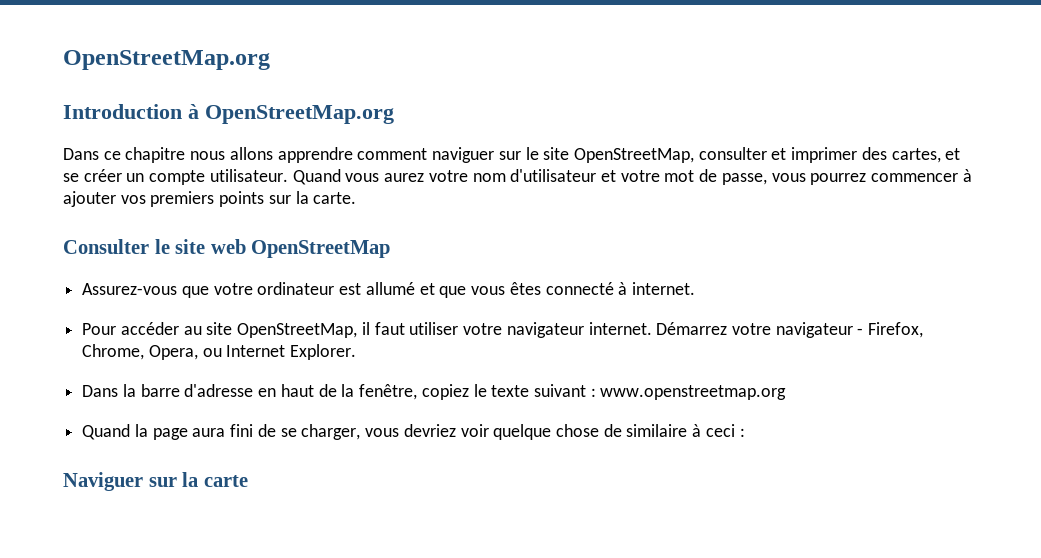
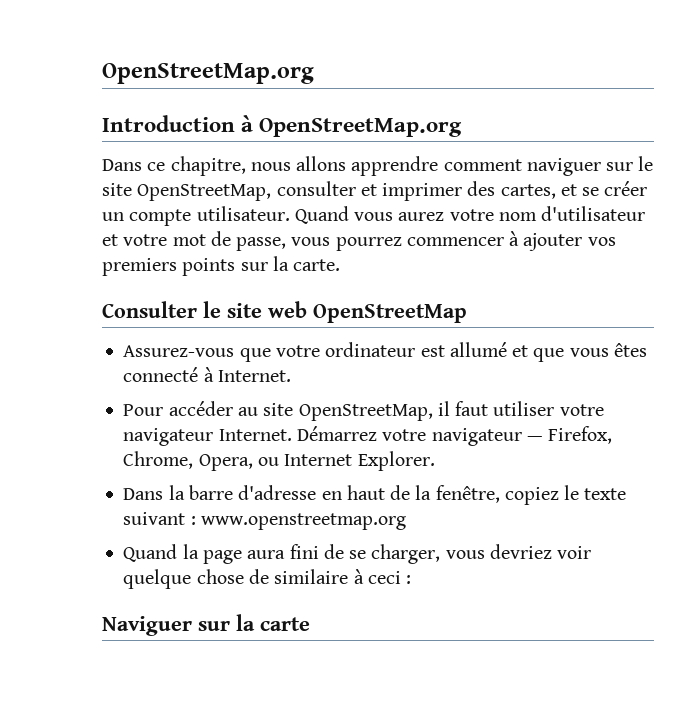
[125,147,186,163] chapitre -> [170,156,246,176] chapitre,
[631,282,695,295] internet. -> [217,370,291,382] Internet.
[588,322,652,335] internet. -> [218,429,292,441] Internet.
[857,328,864,335] - -> [526,436,543,441] —

